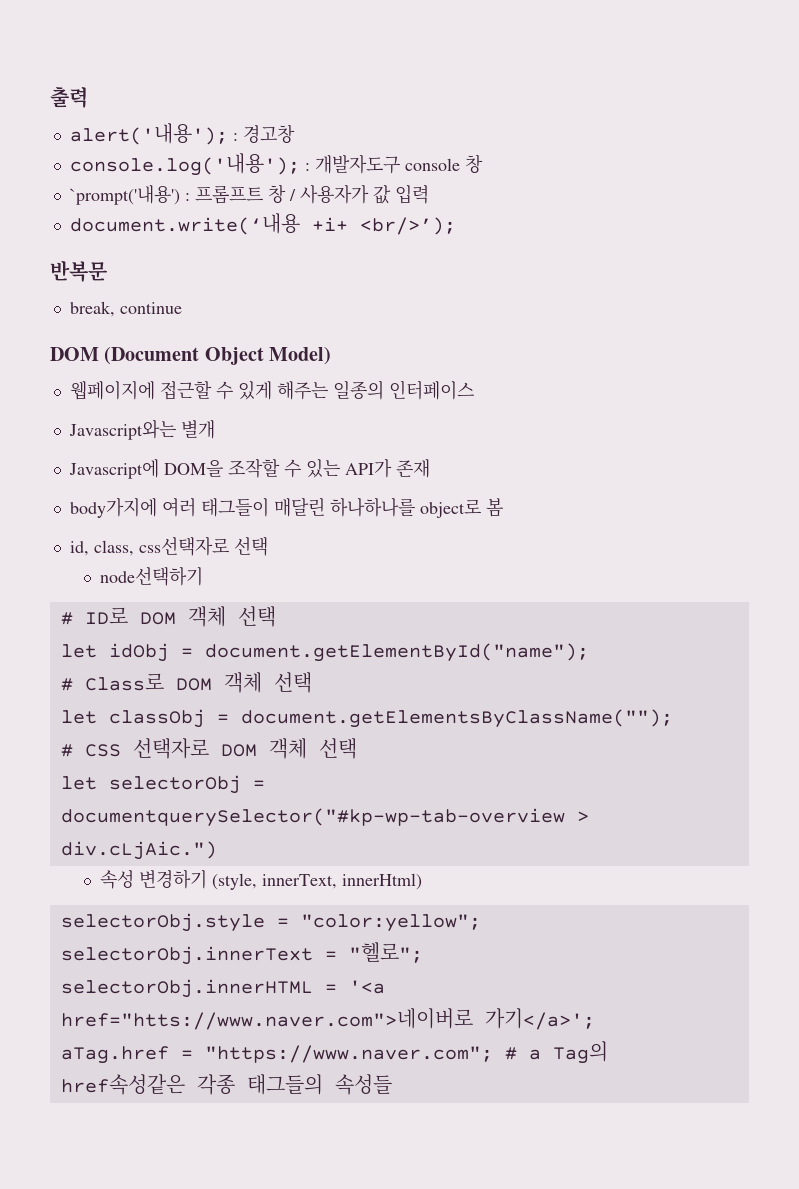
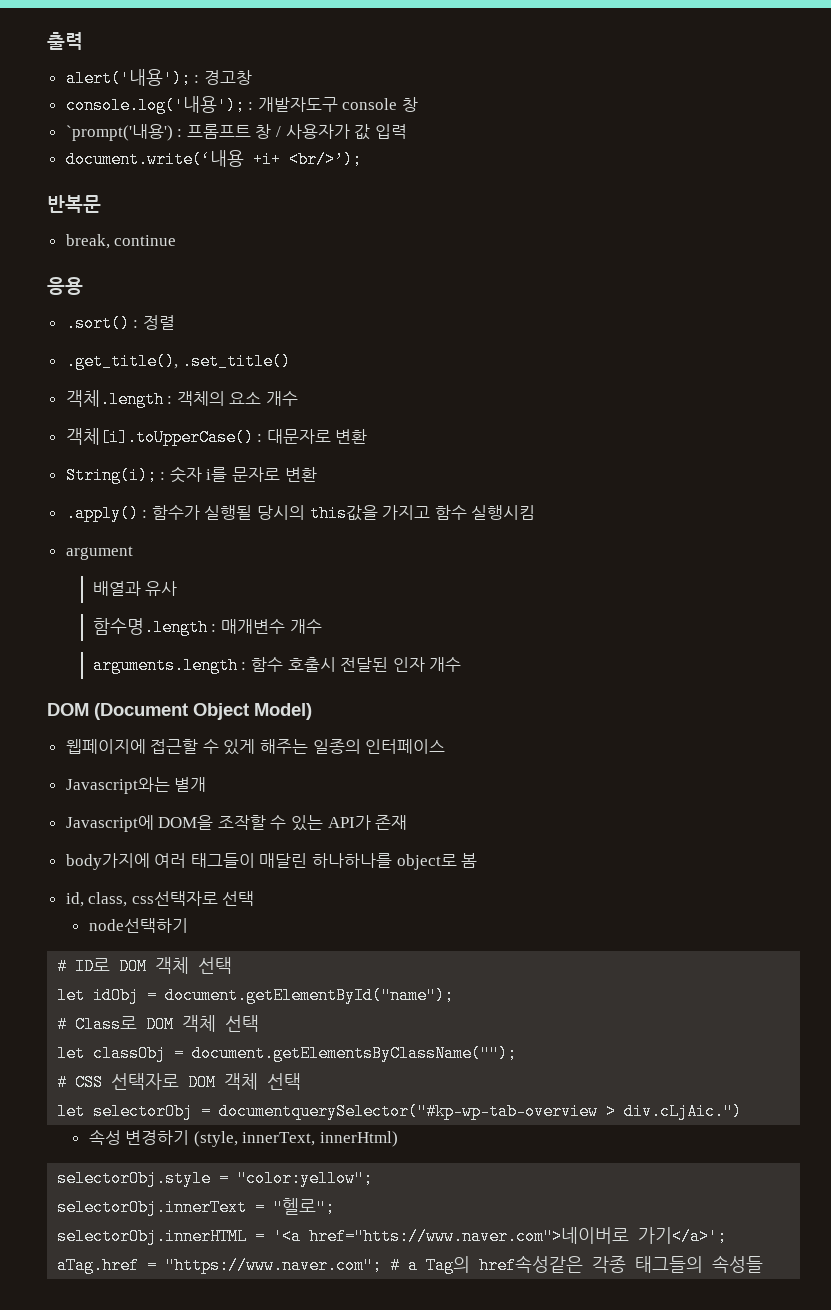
(182, 308) none -> [47,277,83,295] [65,315,175,332] [65,353,292,370] [65,390,299,408] [65,428,368,446] [65,466,317,484] [65,505,536,522] [65,546,133,560] [92,581,178,596] [92,618,322,636] [92,657,462,674] // 응용 // .sort() : 정렬 // .get_title(), .set_title() // 객체.length : 객체의 요소 개수 // 객체[i].toUpperCase() : 대문자로 변환 // String(i); : 숫자 i를 문자로 변환 // .apply() : 함수가 실행될 당시의 this값을 가지고 함수 실행시킴 // argument // 배열과 유사 // 함수명.length : 매개변수 개수 // arguments.length : 함수 호출시 전달된 인자 개수

